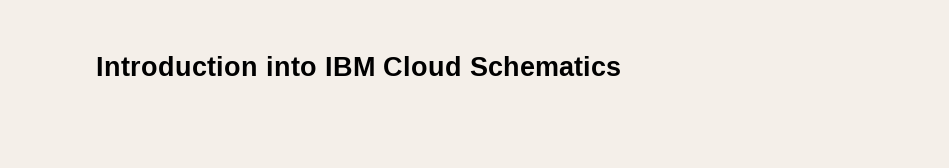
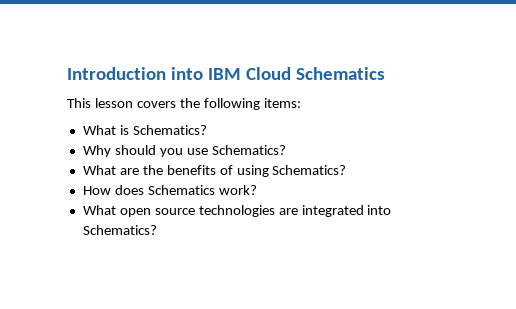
(621, 66) none -> [67,98,301,110] [82,125,207,135] [82,145,286,157] [82,165,347,177] [82,185,257,195] [82,205,392,217] [82,225,157,235] // This lesson covers the following items: // What is Schematics? // Why should you use Schematics? // What are the benefits of using Schematics? // How does Schematics work? // What open source technologies are integrated into Schematics?

